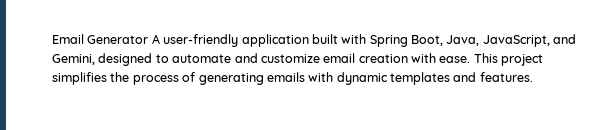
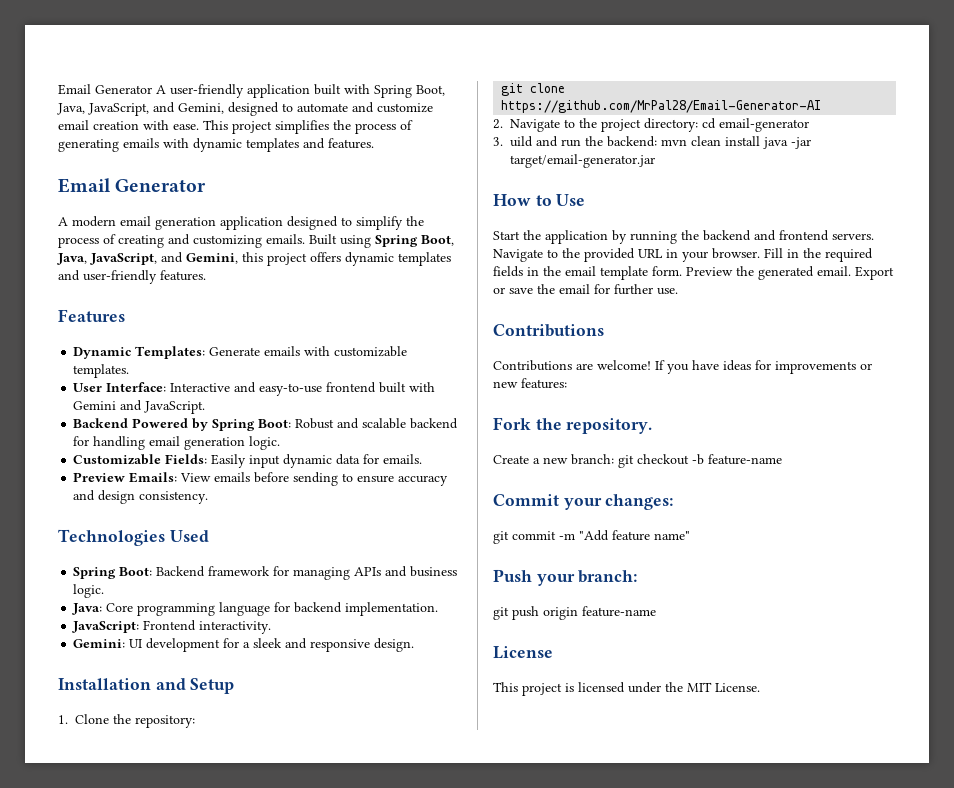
(533, 77) none -> [58,178,207,193] [58,216,424,230] [58,234,454,248] [57,252,451,266] [58,270,206,284] [58,309,125,322] [73,346,408,359] [73,364,130,378] [73,382,436,396] [73,400,206,414] [73,418,459,431] [73,436,281,450] [73,454,423,468] [73,472,449,486] [73,490,209,504] [58,529,209,546] [73,566,458,580] [73,584,105,598] [72,602,439,616] [72,620,272,634] [73,638,415,652] [58,678,235,694] [58,714,195,728] [501,83,566,96] [501,100,822,113] [493,118,809,132] [493,136,811,149] [510,154,655,168] [493,194,586,206] [493,230,874,244] [493,248,873,262] [493,266,894,280] [493,284,678,295] [493,324,604,337] [493,360,872,374] [493,378,567,389] [493,417,653,434] [493,454,782,468] [493,494,674,510] [493,530,690,544] [493,569,638,586] [493,606,656,620] [493,646,553,659] [493,682,760,696] // Email Generator // A modern email generation application designed to simplify the process of creating and customizing emails. Built using Spring Boot, Java, JavaScript, and Gemini, this project offers dynamic templates and user-friendly features. // Features // Dynamic Templates: Generate emails with customizable templates. // User Interface: Interactive and easy-to-use frontend built with Gemini and JavaScript. // Backend Powered by Spring Boot: Robust and scalable backend for handling email generation logic. // Customizable Fields: Easily input dynamic data for emails. // Preview Emails: View emails before sending to ensure accuracy and design consistency. // Technologies Used // Spring Boot: Backend framework for managing APIs and business logic. // Java: Core programming language for backend implementation. // JavaScript: Frontend interactivity. // Gemini: UI development for a sleek and responsive design. // Installation and Setup // 1. Clone the repository: // git clone https://github.com/MrPal28/Email-Generator-AI // 2. Navigate to the project directory: cd email-generator // 3. uild and run the backend: mvn clean install java -jar target/email-generator.jar // How to Use // Start the application by running the backend and frontend servers. Navigate to the provided URL in your browser. Fill in the required fields in the email template form. Preview the generated email. Export or save the email for further use. // Contributions // Contributions are welcome! If you have ideas for improvements or new features: // Fork the repository. // Create a new branch: git checkout -b feature-name // Commit your changes: // git commit -m "Add feature name" // Push your branch: // git push origin feature-name // License // This project is licensed under the MIT License.

